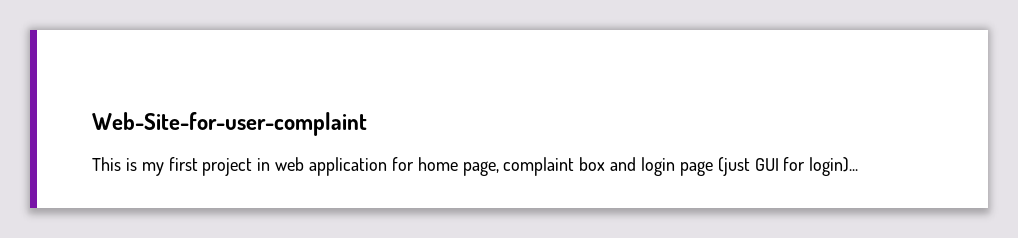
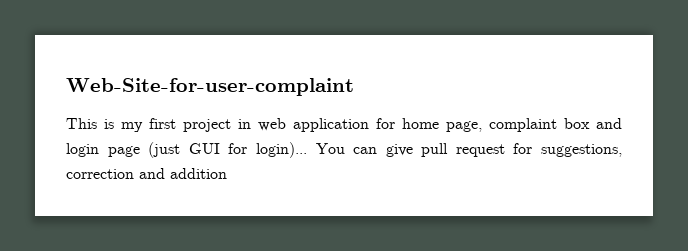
(859, 166) none -> [315,143,622,157] [66,168,227,179] You can give pull request for suggestions, correction and addition

